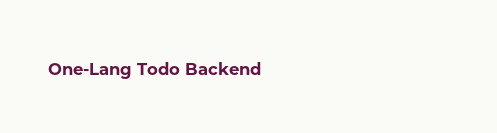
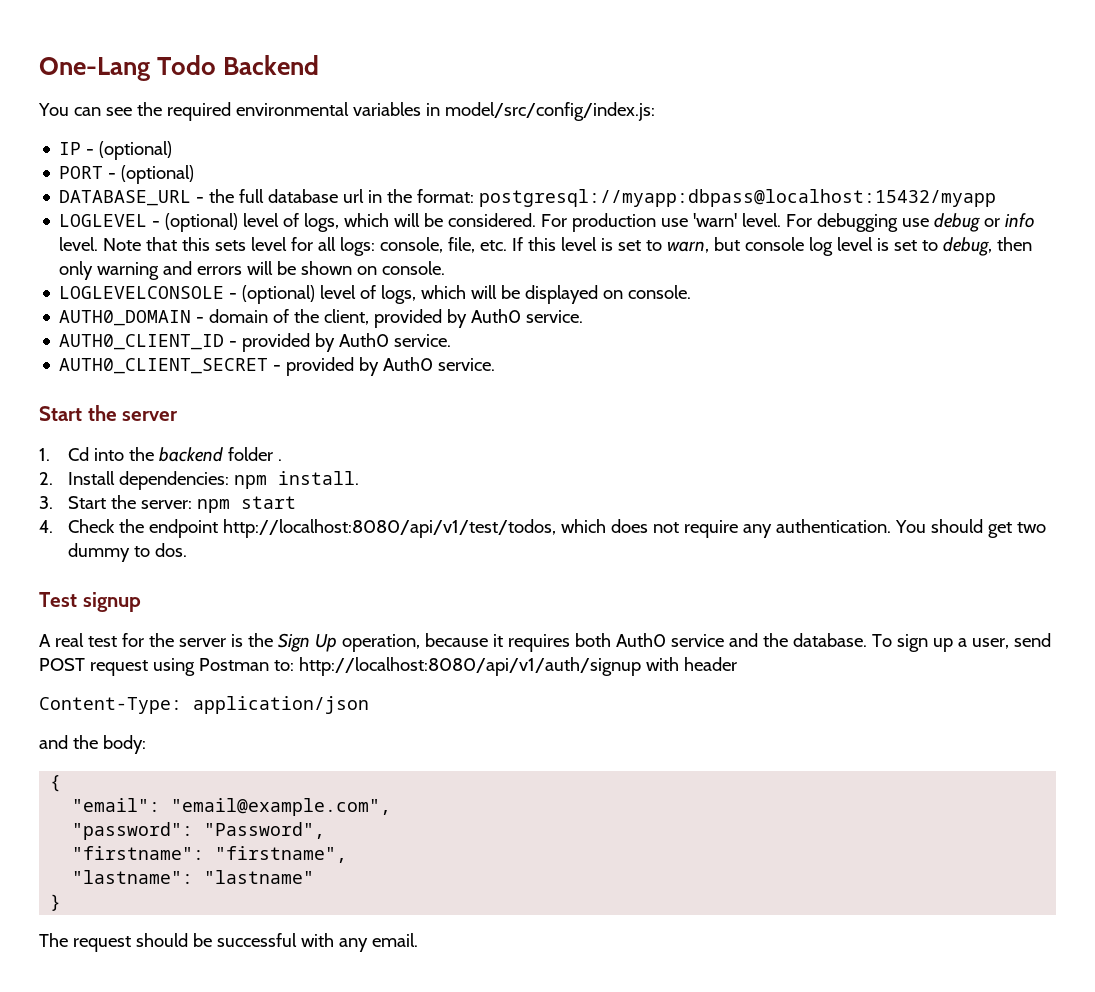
(261, 68) none -> [38,102,655,121] [59,141,173,160] [59,165,195,184] [59,189,997,207] [59,213,1036,232] [59,237,1033,256] [59,261,446,280] [59,285,692,304] [59,309,584,328] [59,333,452,352] [59,357,496,376] [39,405,179,421] [39,447,283,462] [39,471,360,490] [39,495,297,513] [39,519,1046,538] [68,543,188,562] [39,592,141,612] [39,633,1051,652] [39,657,737,676] [39,696,369,714] [39,735,146,754] [50,775,62,792] [72,798,392,816] [72,822,326,840] [72,846,348,863] [72,870,315,884] [50,894,62,911] [39,933,418,952] // You can see the required environmental variables in model/src/config/index.js: // IP - (optional) // PORT - (optional) // DATABASE_URL - the full database url in the format: postgresql://myapp:dbpass@localhost:15432/myapp // LOGLEVEL - (optional) level of logs, which will be considered. For production use 'warn' level. For debugging use debug or info level. Note that this sets level for all logs: console, file, etc. If this level is set to warn, but console log level is set to debug, then only warning and errors will be shown on console. // LOGLEVELCONSOLE - (optional) level of logs, which will be displayed on console. // AUTH0_DOMAIN - domain of the client, provided by Auth0 service. // AUTH0_CLIENT_ID - provided by Auth0 service. // AUTH0_CLIENT_SECRET - provided by Auth0 service. // Start the server // 1. Cd into the backend folder . // 2. Install dependencies: npm install. // 3. Start the server: npm start // 4. Check the endpoint http://localhost:8080/api/v1/test/todos, which does not require any authentication. You should get two dummy to dos. // Test signup // A real test for the server is the Sign Up operation, because it requires both Auth0 service and the database. To sign up a user, send POST request using Postman to: http://localhost:8080/api/v1/auth/signup with header // Content-Type: application/json // and the body: // { // "email": "email@example.com", // "password": "Password", // "firstname": "firstname", // "lastname": "lastname" // } // The request should be successful with any email.

